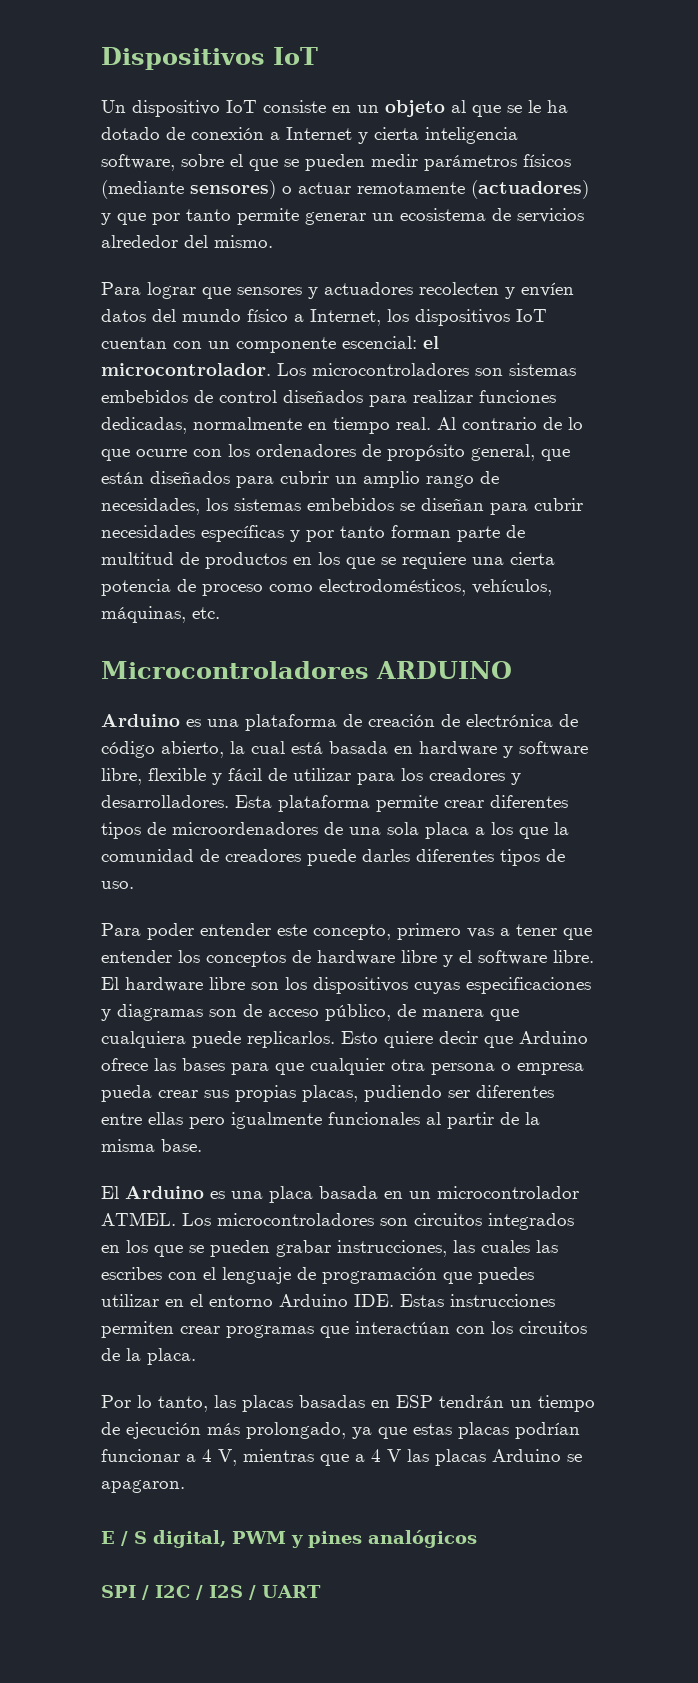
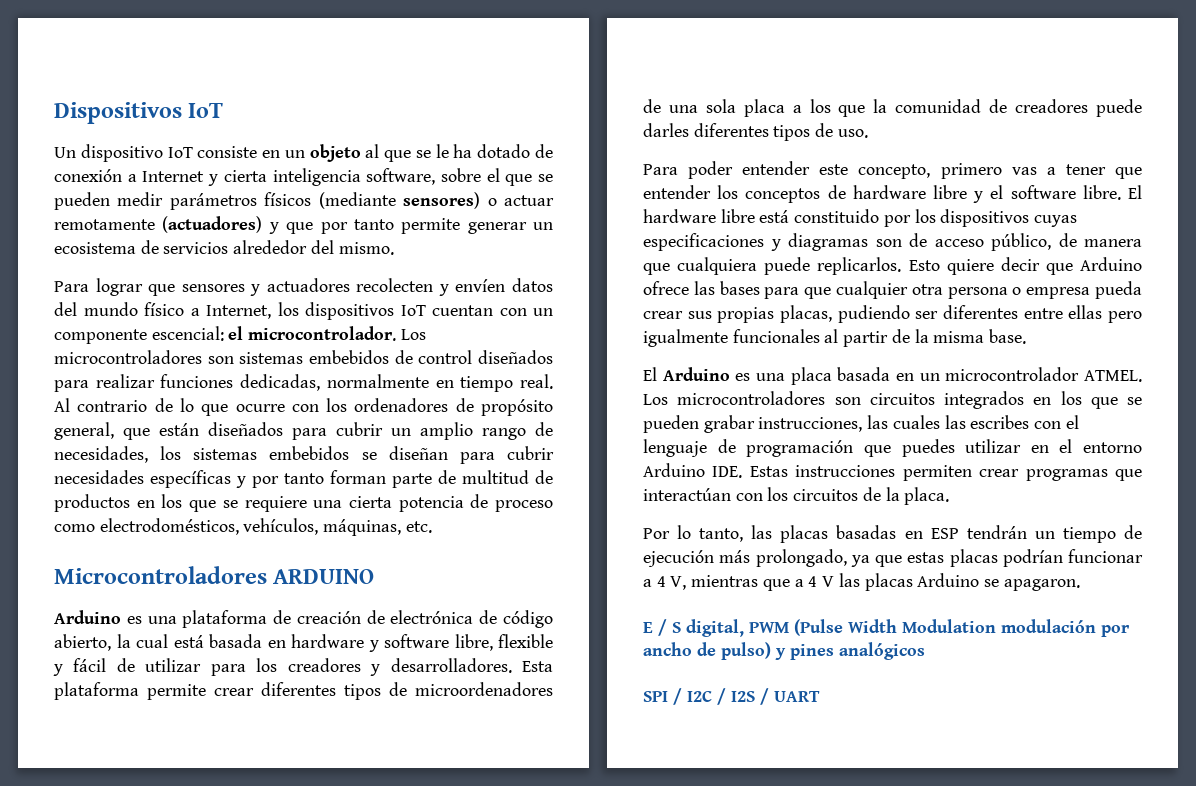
[251,982,279,990] son -> [759,209,911,227] está constituido por
(286, 1537) none -> [794,619,1130,637] [643,642,771,660] (Pulse Width Modulation modulación por ancho de pulso)

